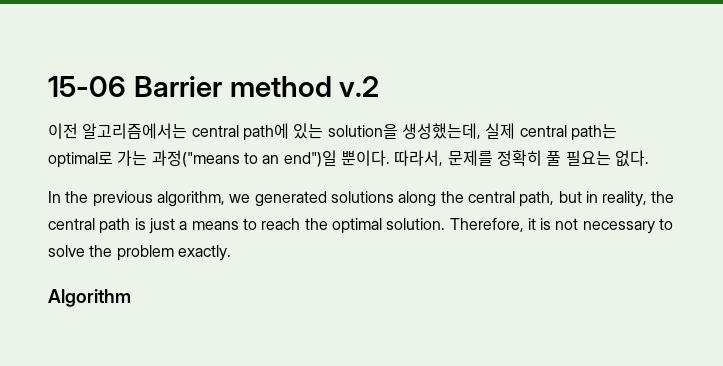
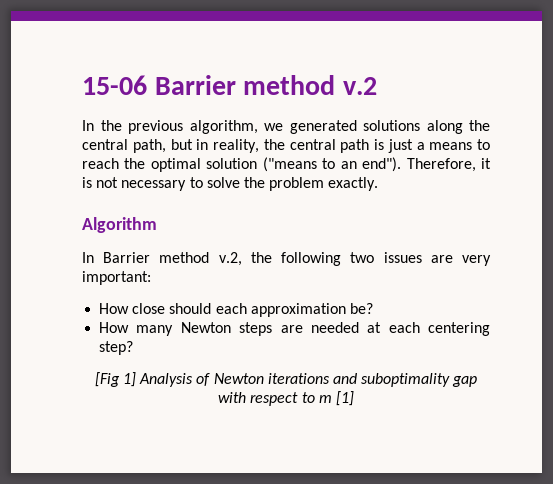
[48,123,617,141] [48,150,649,168] // 이전 알고리즘에서는 central path에 있는 solution을 생성했는데, 실제 central path는 optimal로 가는 과정("means to an end")일 뿐이다. 따라서, 문제를 정확히 풀 필요는 없다. -> (377, 86) none
[386,218,446,230] solution. -> [206,157,402,172] solution ("means to an end").
(131, 298) none -> [82,252,492,266] [82,271,151,285] [99,303,373,317] [99,322,490,336] [99,341,134,355] [94,372,478,387] [218,391,354,406] // In Barrier method v.2, the following two issues are very important: // How close should each approximation be? // How many Newton steps are needed at each centering step? // [Fig 1] Analysis of Newton iterations and suboptimality gap with respect to m [1]

